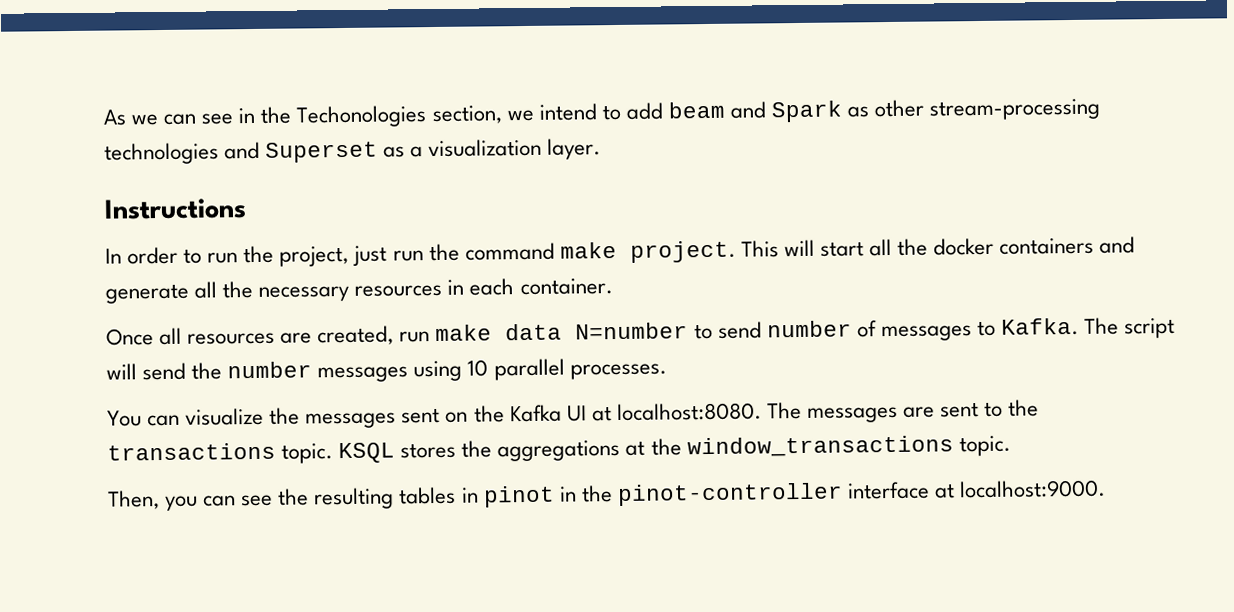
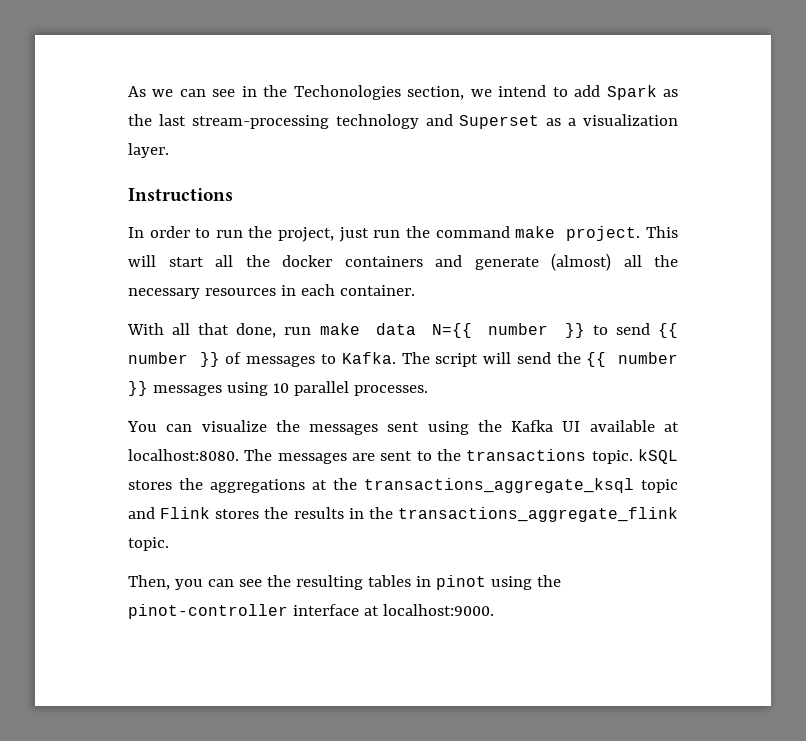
[667,98,1101,123] [104,142,219,165] beam and Spark as other stream-processing technologies -> [606,85,678,100] [128,114,419,129] Spark as the last stream-processing technology
(189, 293) none -> [551,253,611,271] (almost)
[106,320,852,346] Once all resources are created, run make data N=number to send number -> [127,323,679,338] [128,352,220,367] With all that done, run make data N={{ number }} to send {{ number }}
[227,361,313,379] number -> [586,352,678,367] [128,381,148,396] {{ number }}
[445,411,469,423] on -> [427,421,469,435] using
(587, 413) none -> [589,420,655,432] available
[338,442,396,464] KSQL -> [637,449,678,464] kSQL
[686,435,954,458] window_transactions -> [364,478,678,493] [128,507,678,522] transactions_aggregate_ksql topic and Flink stores the results in the transactions_aggregate_flink
[558,486,577,502] in -> [490,576,532,590] using

